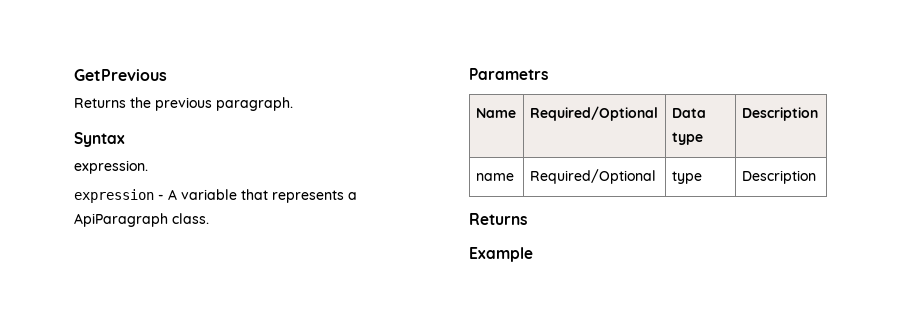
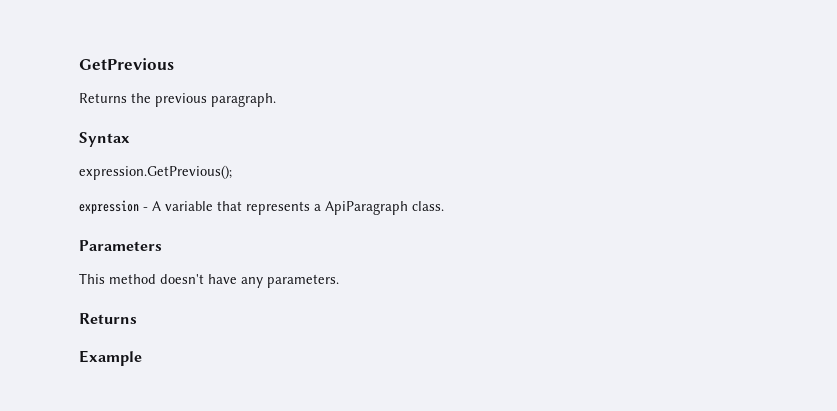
[74,160,148,174] expression. -> [79,165,232,180] expression.GetPrevious();
[469,68,548,80] [475,108,516,118] [529,106,658,121] [671,108,706,118] [671,132,703,145] [741,107,818,121] [475,173,514,181] [529,169,656,184] [671,171,702,184] [741,170,816,184] Parametrs // Name | Required/Optional | Data type | Description // name | Required/Optional | type | Description -> [79,240,162,251] [79,273,339,288] Parameters // This method doesn't have any parameters.

